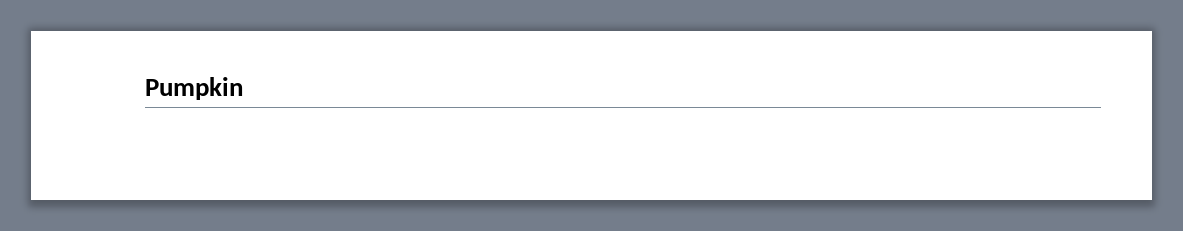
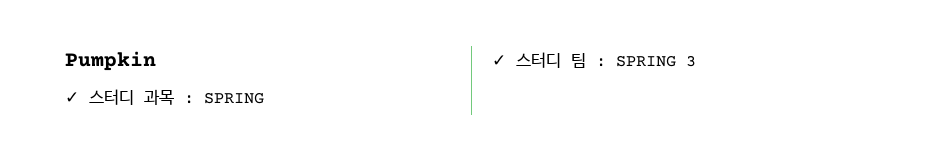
(243, 88) none -> [65,89,264,105] [492,52,696,68] // ✓ 스터디 과목 : SPRING // ✓ 스터디 팀 : SPRING 3

